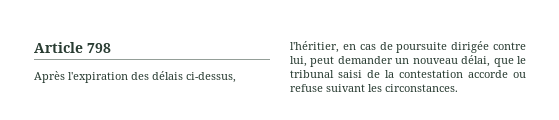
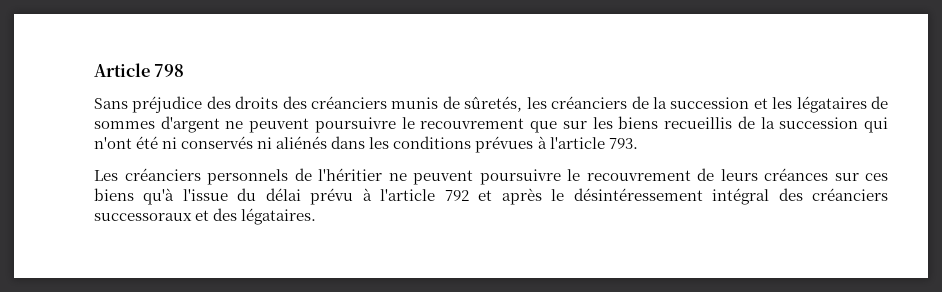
[34,71,236,83] [290,41,526,53] [290,55,526,67] [290,70,526,78] [290,84,458,92] Après l'expiration des délais ci-dessus, l'héritier, en cas de poursuite dirigée contre lui, peut demander un nouveau délai, que le tribunal saisi de la contestation accorde ou refuse suivant les circonstances. -> [94,96,888,113] [94,116,889,133] [94,136,638,153] [94,168,888,185] [94,188,889,205] [94,208,317,225] Sans préjudice des droits des créanciers munis de sûretés, les créanciers de la succession et les légataires de sommes d'argent ne peuvent poursuivre le recouvrement que sur les biens recueillis de la succession qui n'ont été ni conservés ni aliénés dans les conditions prévues à l'article 793. // Les créanciers personnels de l'héritier ne peuvent poursuivre le recouvrement de leurs créances sur ces biens qu'à l'issue du délai prévu à l'article 792 et après le désintéressement intégral des créanciers successoraux et des légataires.

